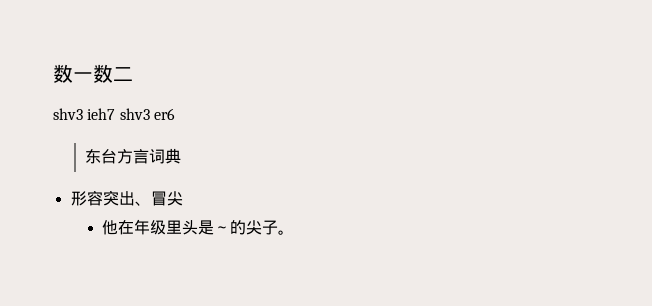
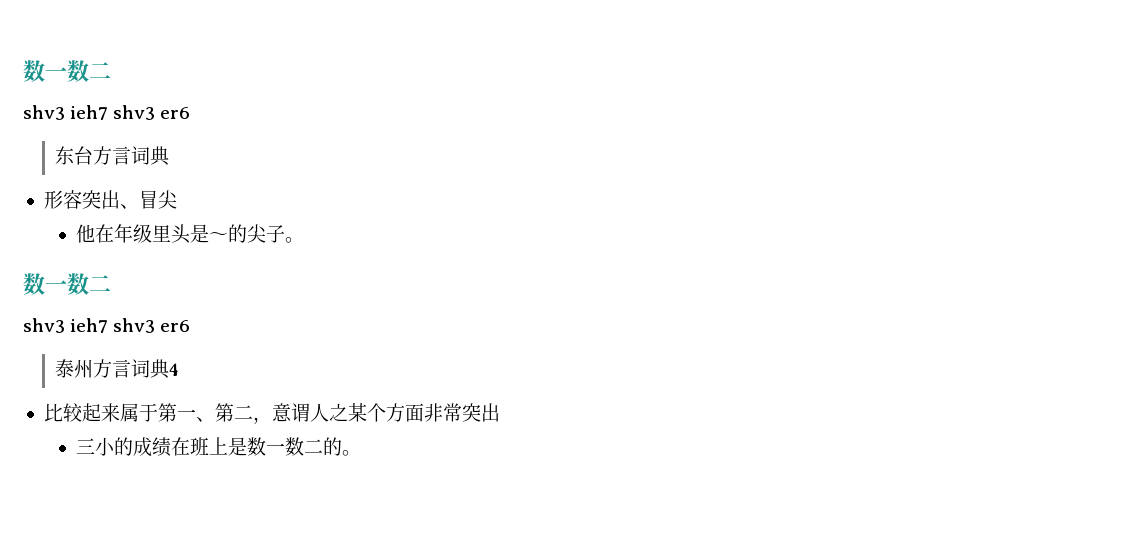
(295, 232) none -> [23,273,111,295] [23,318,191,333] [55,359,180,379] [43,403,500,424] [75,437,361,457] // 数一数二 // shv3 ieh7 shv3 er6 // 泰州方言词典4 // 比较起来属于第一、第二，意谓人之某个方面非常突出 // 三小的成绩在班上是数一数二的。

